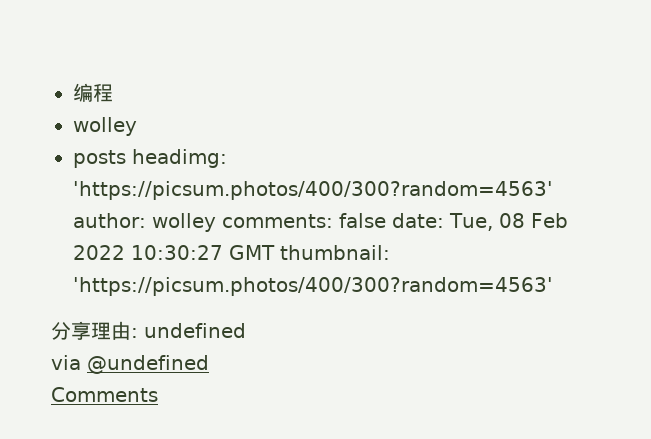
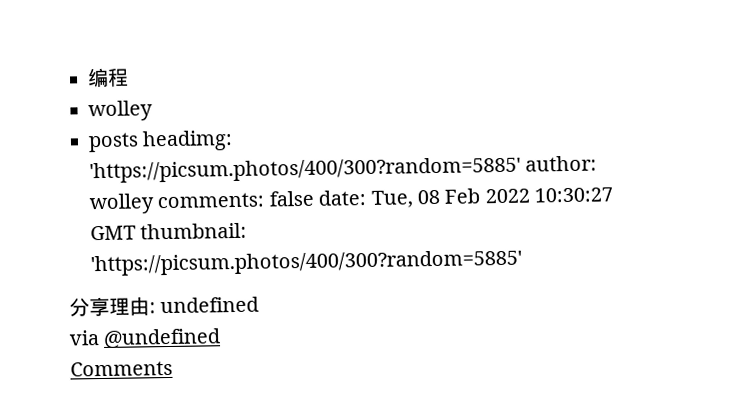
[73,181,553,200] 'https://picsum.photos/400/300?random=4563' -> [89,156,521,184] 'https://picsum.photos/400/300?random=5885'
[73,277,553,296] 'https://picsum.photos/400/300?random=4563' -> [90,249,522,277] 'https://picsum.photos/400/300?random=5885'

